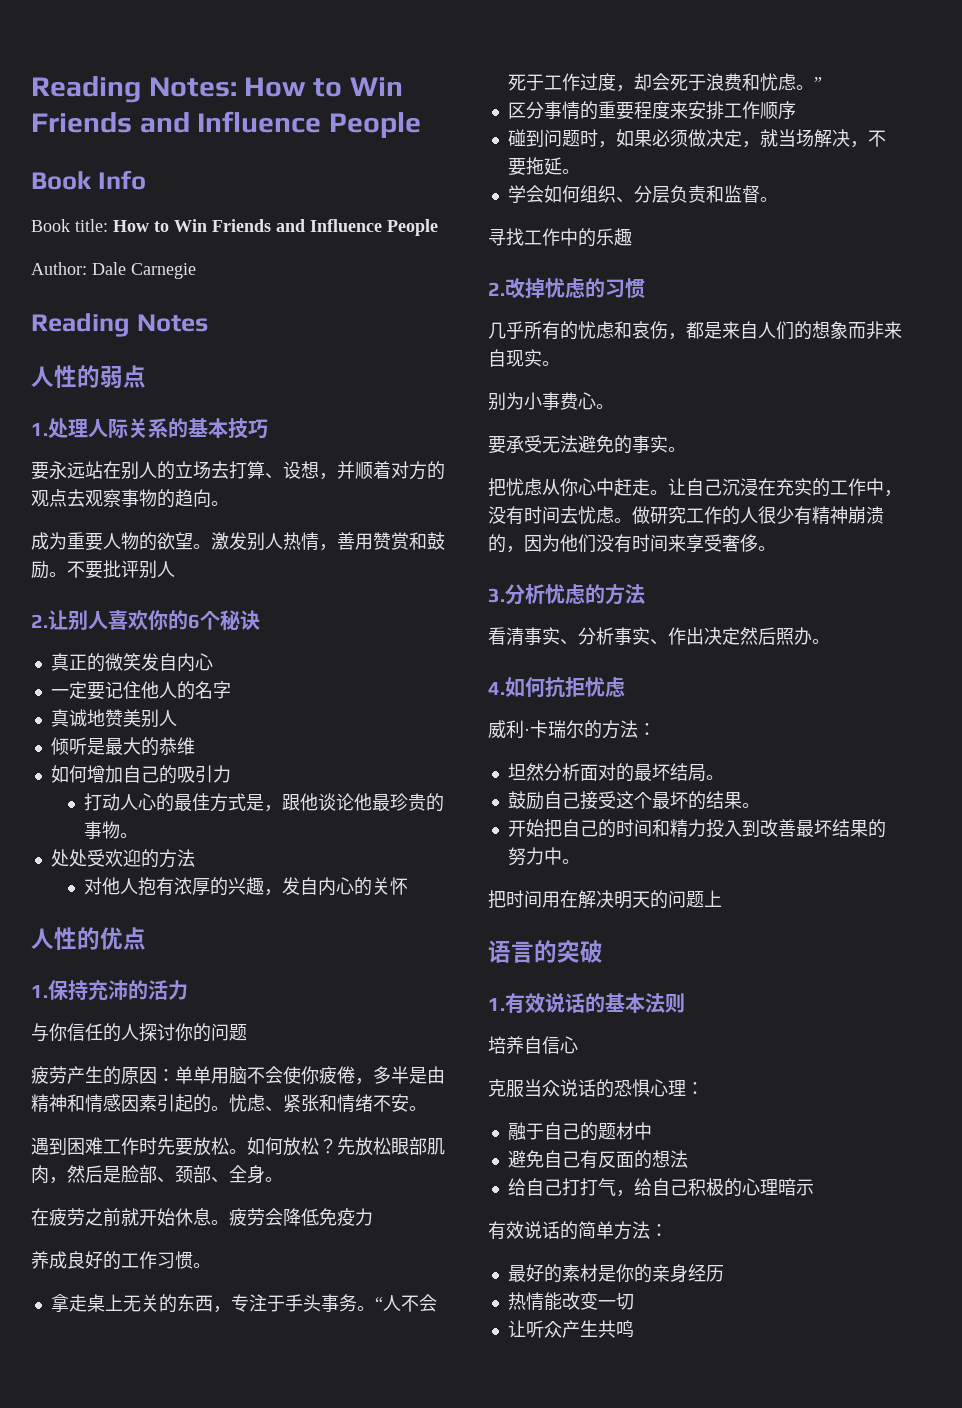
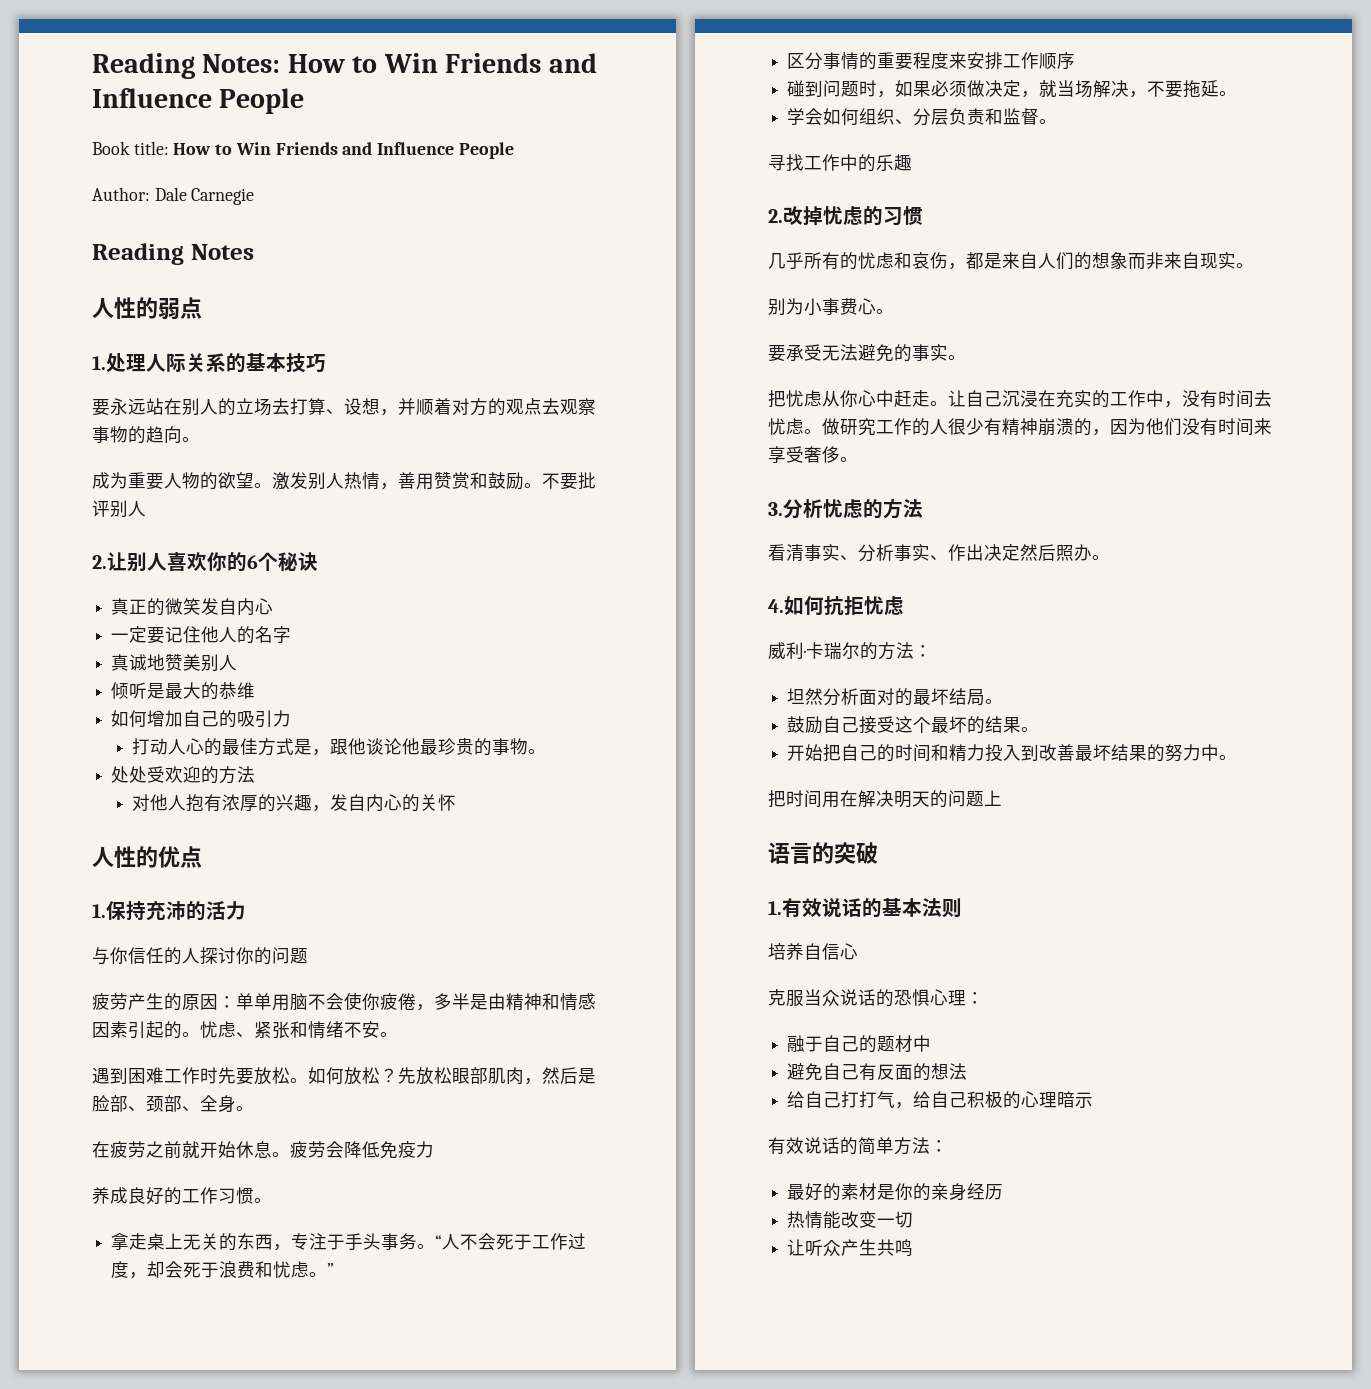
[31,170,146,190] // Book Info -> (305, 101) none

